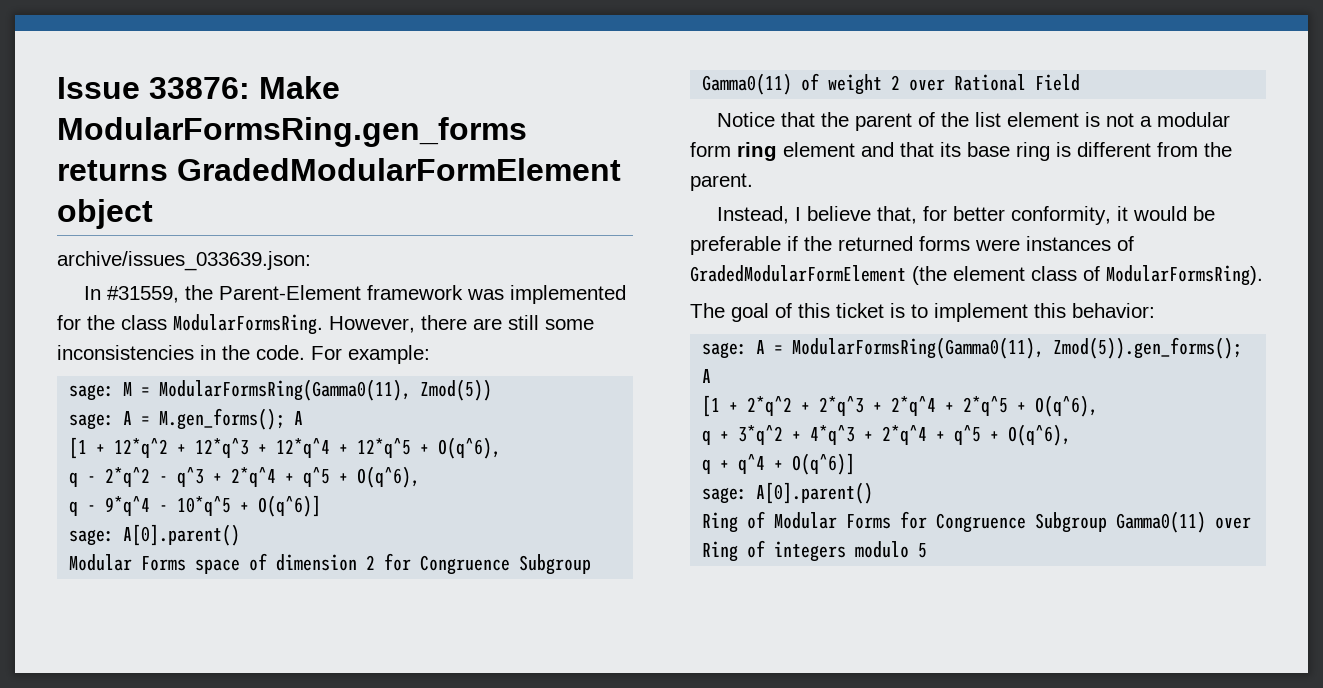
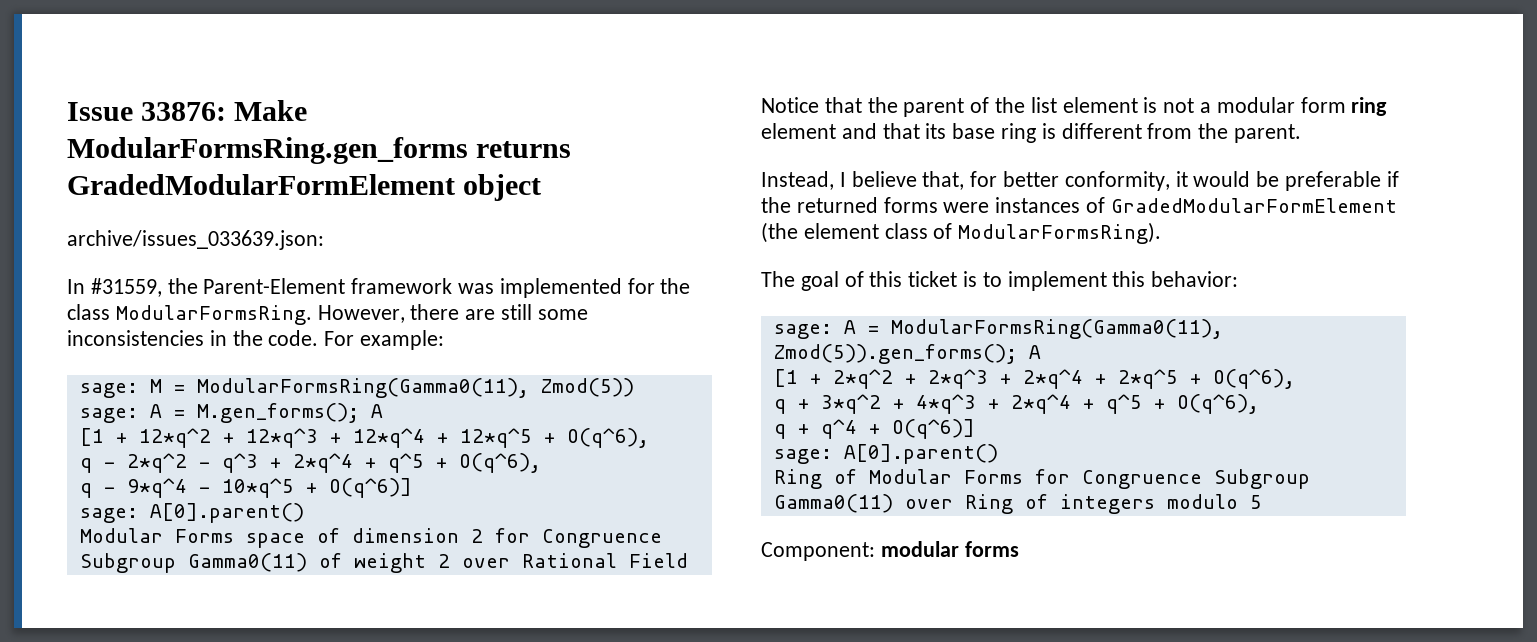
(928, 550) none -> [761,541,1019,561] // Component: modular forms

